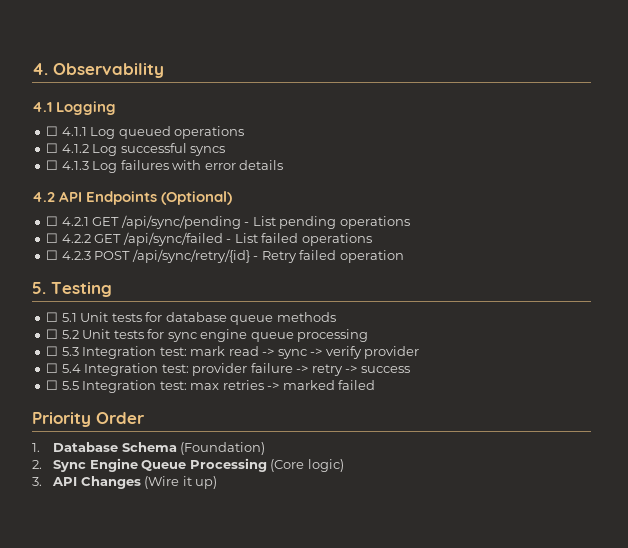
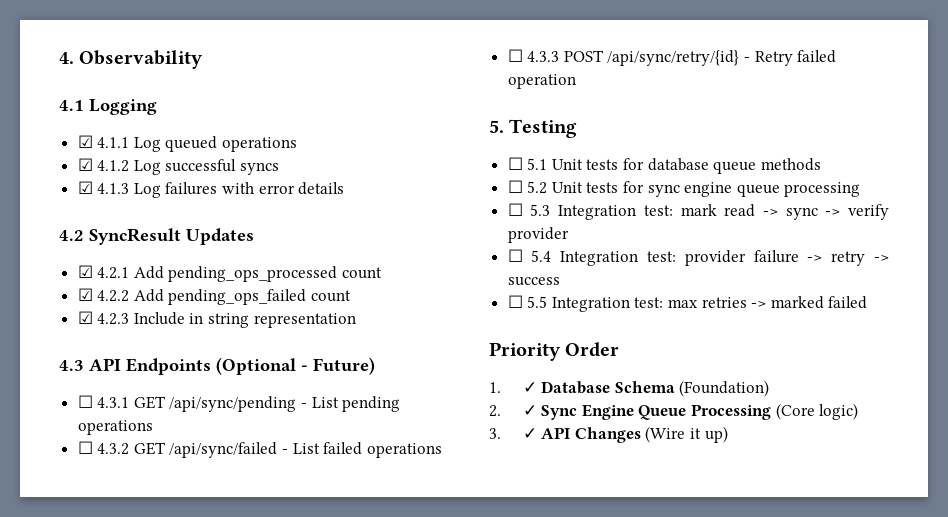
[46,126,59,136] ☐ -> [77,135,93,148] ☑
[46,143,59,153] ☐ -> [77,158,93,171] ☑
[46,160,59,170] ☐ -> [77,181,93,194] ☑
[59,191,233,205] [46,216,89,226] API Endpoints (Optional) // ☐ 4.2.1 -> [89,228,254,245] [77,265,383,282] [77,288,352,305] [77,311,356,328] [59,357,375,375] [77,395,130,408] SyncResult Updates // ☑ 4.2.1 Add pending_ops_processed count // ☑ 4.2.2 Add pending_ops_failed count // ☑ 4.2.3 Include in string representation // 4.3 API Endpoints (Optional - Future) // ☐ 4.3.1
[61,234,91,243] 4.2.2 -> [97,443,130,455] 4.3.2
[61,251,91,260] 4.2.3 -> [527,51,560,62] 4.3.3
(40, 447) none -> [522,382,537,393] ✓
(42, 464) none -> [522,405,537,416] ✓
(42, 481) none -> [522,428,537,439] ✓

